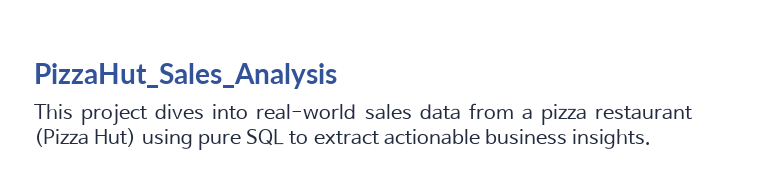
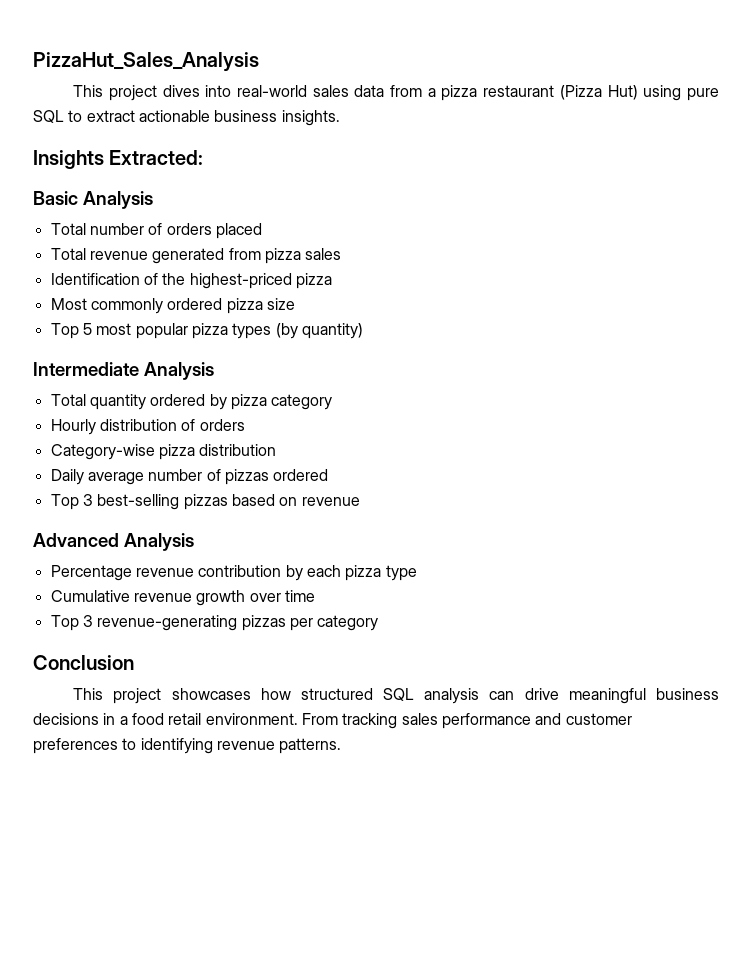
(652, 139) none -> [33,150,204,169] [33,191,153,209] [50,223,262,239] [50,248,342,264] [50,273,332,289] [50,298,295,314] [50,323,363,339] [33,362,214,380] [50,394,333,410] [50,419,245,435] [50,444,277,460] [50,469,329,485] [50,494,360,510] [33,533,194,551] [50,565,417,581] [50,590,315,606] [50,615,379,631] [33,655,134,670] [73,688,719,704] [33,713,632,729] [33,738,342,754] // Insights Extracted: // Basic Analysis // Total number of orders placed // Total revenue generated from pizza sales // Identification of the highest-priced pizza // Most commonly ordered pizza size // Top 5 most popular pizza types (by quantity) // Intermediate Analysis // Total quantity ordered by pizza category // Hourly distribution of orders // Category-wise pizza distribution // Daily average number of pizzas ordered // Top 3 best-selling pizzas based on revenue // Advanced Analysis // Percentage revenue contribution by each pizza type // Cumulative revenue growth over time // Top 3 revenue-generating pizzas per category // Conclusion // This project showcases how structured SQL analysis can drive meaningful business decisions in a food retail environment. From tracking sales performance and customer preferences to identifying revenue patterns.

